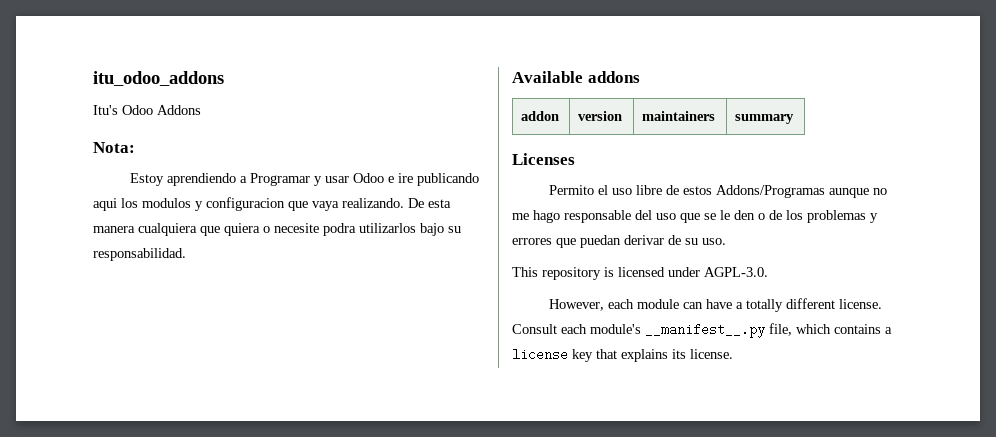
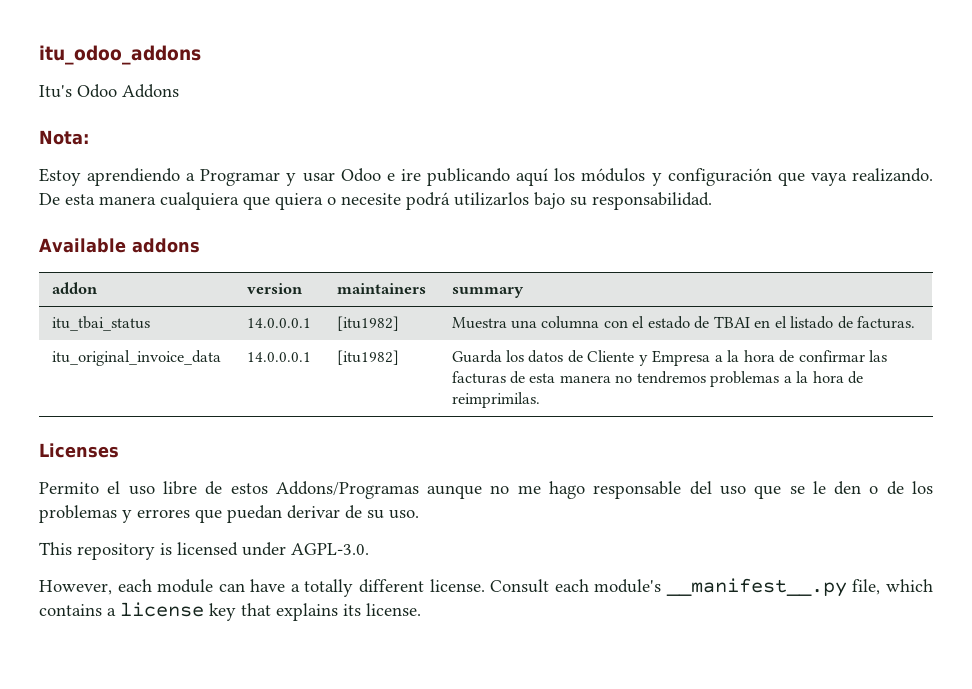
[93,197,285,211] aqui los modulos y configuracion -> [516,168,772,186] aquí los módulos y configuración
[323,223,356,236] podra -> [406,192,450,210] podrá
(795, 119) none -> [51,316,150,331] [246,318,311,328] [336,316,399,331] [451,316,915,329] [51,350,221,366] [246,352,311,362] [336,350,399,365] [451,350,887,366] [451,371,864,387] [451,392,540,408] // itu_tbai_status | 14.0.0.0.1 | [itu1982] | Muestra una columna con el estado de TBAI en el listado de facturas. // itu_original_invoice_data | 14.0.0.0.1 | [itu1982] | Guarda los datos de Cliente y Empresa a la hora de confirmar las facturas de esta manera no tendremos problemas a la hora de reimprimilas.

